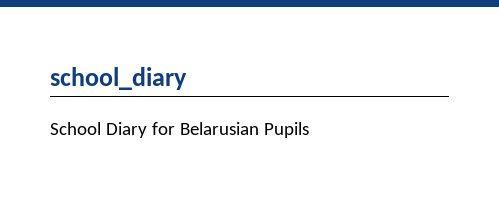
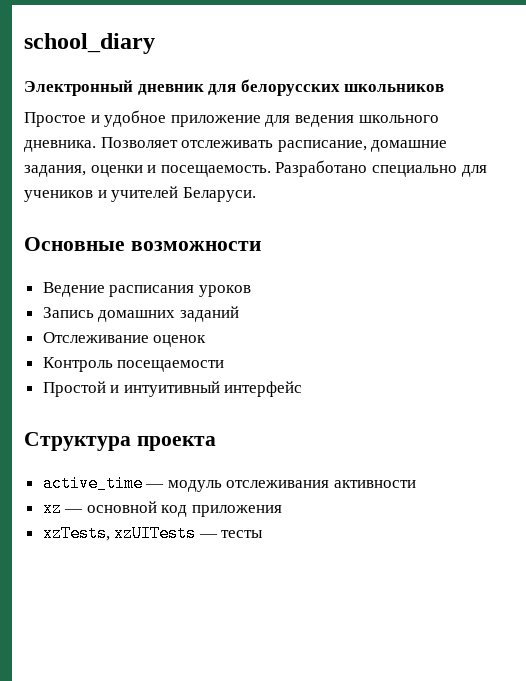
[50,122,309,138] School Diary for Belarusian Pupils -> [24,79,445,96] [24,110,439,127] [24,137,448,152] [24,160,487,177] [24,186,256,202] [24,237,261,251] [42,282,251,297] [42,306,239,322] [42,332,207,347] [42,357,225,372] [42,381,303,397] [24,432,216,451] [42,475,417,492] [42,500,283,517] [42,525,264,542] Электронный дневник для белорусских школьников // Простое и удобное приложение для ведения школьного дневника. Позволяет отслеживать расписание, домашние задания, оценки и посещаемость. Разработано специально для учеников и учителей Беларуси. // Основные возможности // Ведение расписания уроков // Запись домашних заданий // Отслеживание оценок // Контроль посещаемости // Простой и интуитивный интерфейс // Структура проекта // active_time — модуль отслеживания активности // xz — основной код приложения // xzTests, xzUITests — тесты

